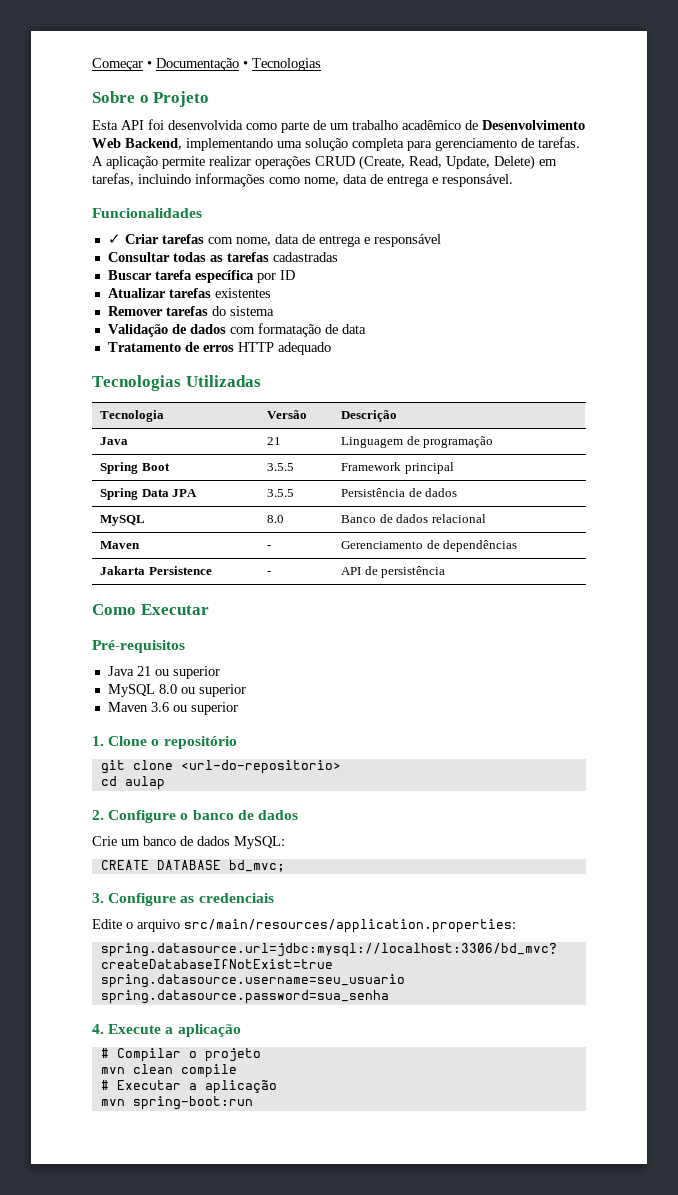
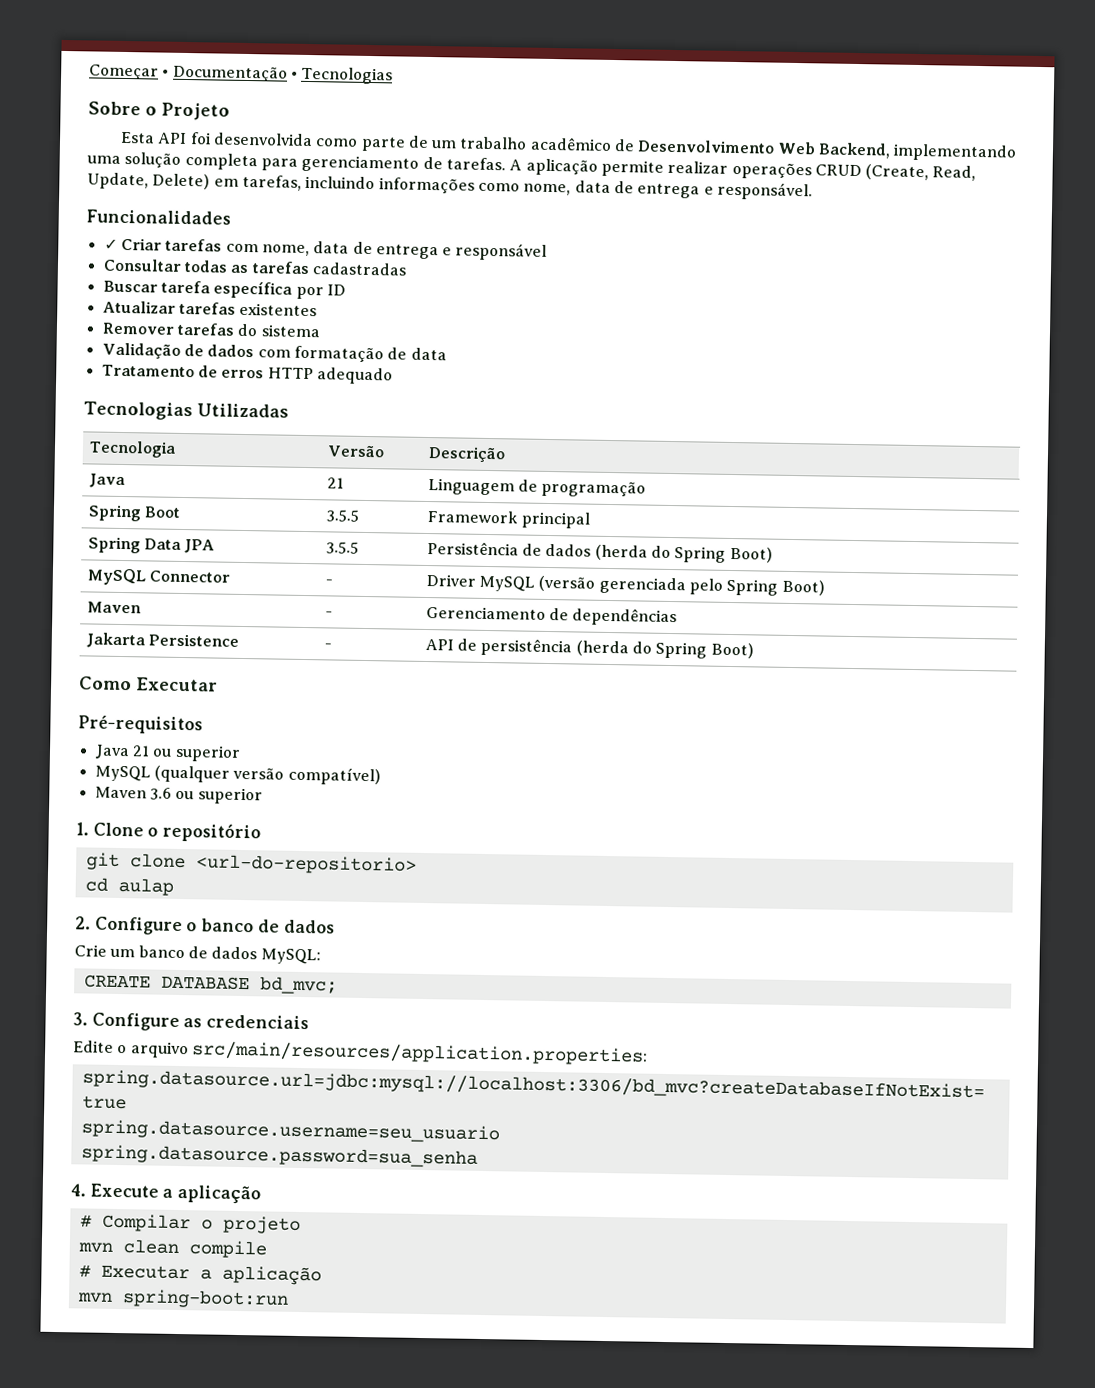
[100,515,146,526] [267,515,285,523] [341,514,486,523] // MySQL | 8.0 | Banco de dados relacional -> [594,544,773,563] [86,568,231,586] [324,579,333,585] [425,573,825,596] (herda do Spring Boot) // MySQL Connector | - | Driver MySQL (versão gerenciada pelo Spring Boot)
(446, 572) none -> [575,640,754,659] (herda do Spring Boot)
[158,684,246,697] 8.0 ou superior -> [153,765,381,786] (qualquer versão compatível)

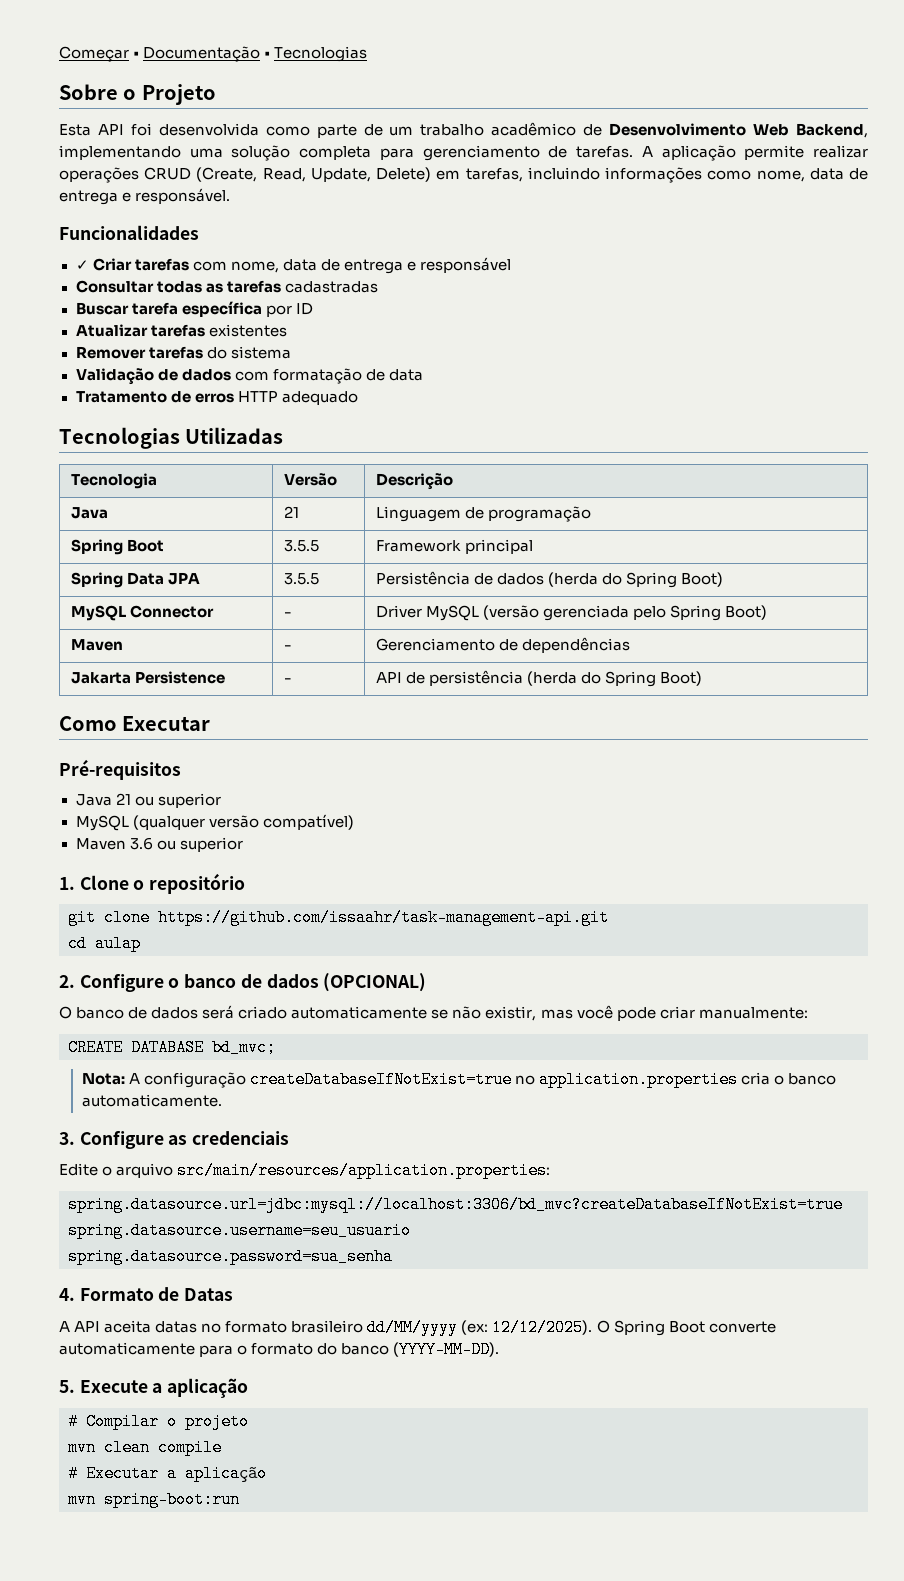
[195,854,417,875] <url-do-repositorio> -> [158,909,609,926] https://github.com/issaahr/task-management-api.git
[74,944,321,965] [83,974,338,995] // Crie um banco de dados MySQL: // CREATE DATABASE bd_mvc; -> [323,973,427,992] [59,1005,808,1021] [68,1039,276,1056] [81,1071,837,1088] [81,1094,222,1107] (OPCIONAL) // O banco de dados será criado automaticamente se não existir, mas você pode criar manualmente: // CREATE DATABASE bd_mvc; // Nota: A configuração createDatabaseIfNotExist=true no application.properties cria o banco automaticamente.
(86, 1190) none -> [79,1287,234,1301] [59,1319,776,1336] [59,1341,500,1358] [59,1380,75,1393] Formato de Datas // A API aceita datas no formato brasileiro dd/MM/yyyy (ex: 12/12/2025). O Spring Boot converte automaticamente para o formato do banco (YYYY-MM-DD). // 5.

